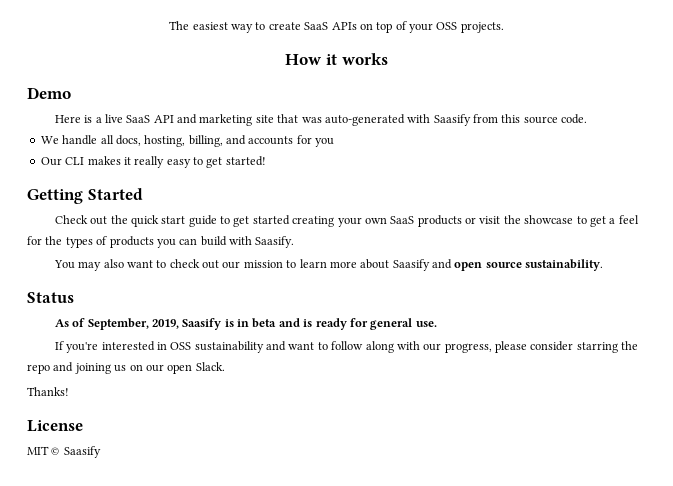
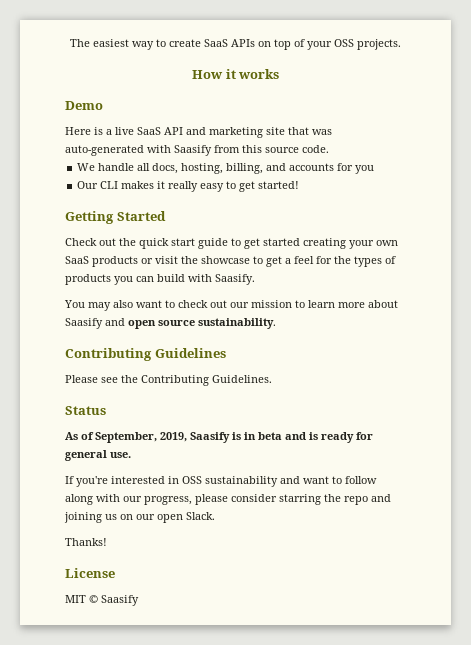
(604, 265) none -> [65,348,226,361] [65,375,272,386] // Contributing Guidelines // Please see the Contributing Guidelines.

